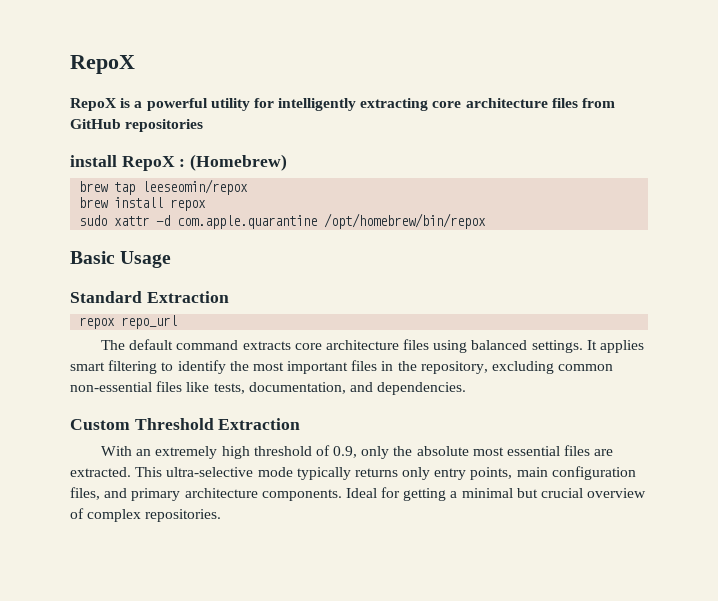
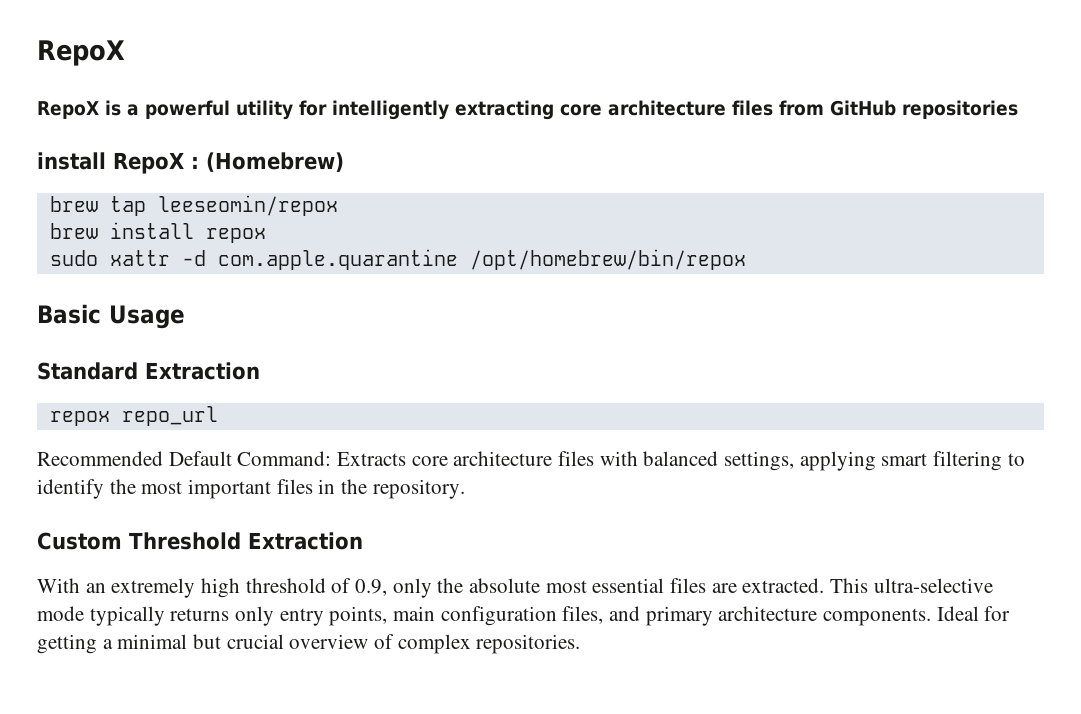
[100,339,644,353] The default command extracts core architecture files using balanced settings. It applies -> [37,451,876,471] Recommended Default Command: Extracts core architecture files with balanced settings, applying
[420,361,614,374] [70,381,467,395] repository, excluding common non-essential files like tests, documentation, and dependencies. -> [372,479,465,499] repository.

